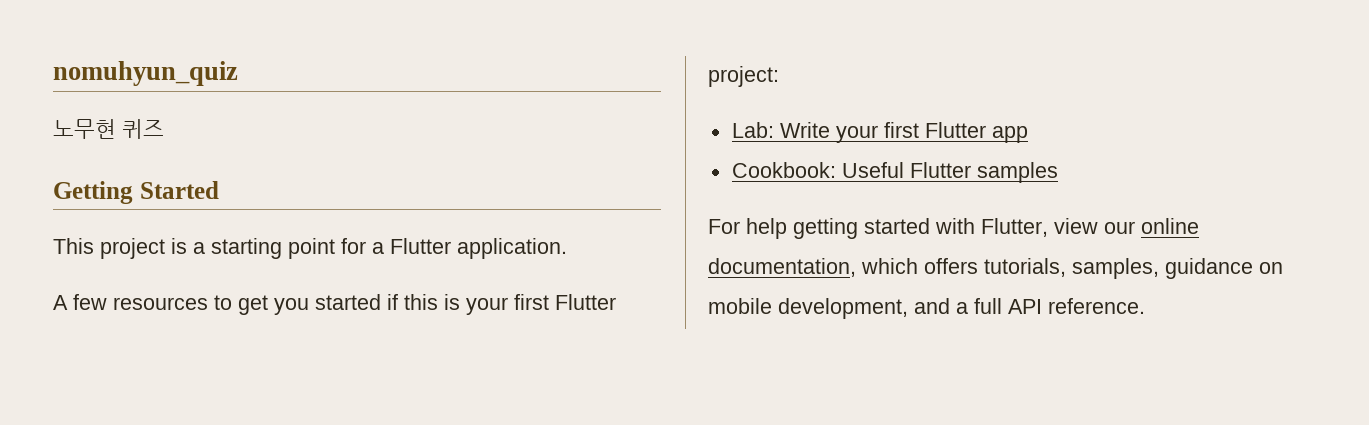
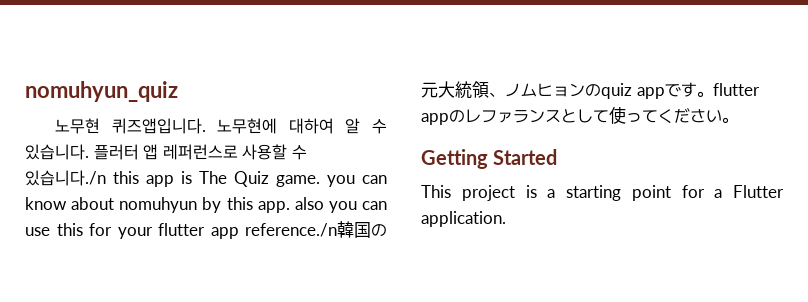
[122,119,164,139] 퀴즈 -> [111,118,387,134] [25,144,307,160] [25,170,387,187] [25,197,387,213] [25,221,387,239] [421,81,760,99] [421,106,738,125] 퀴즈앱입니다. 노무현에 대하여 알 수 있습니다. 플러터 앱 레퍼런스로 사용할 수 있습니다./n this app is The Quiz game. you can know about nomuhyun by this app. also you can use this for your flutter app reference./n韓国の元大統領、ノムヒョンのquiz appです。flutter appのレファランスとして使ってください。
[53,294,616,315] [708,66,779,87] [731,122,1028,143] [731,162,1058,183] [708,218,1199,239] [708,258,1283,279] [708,298,1145,319] // A few resources to get you started if this is your first Flutter project: // Lab: Write your first Flutter app // Cookbook: Useful Flutter samples // For help getting started with Flutter, view our online documentation, which offers tutorials, samples, guidance on mobile development, and a full API reference. -> (506, 219) none

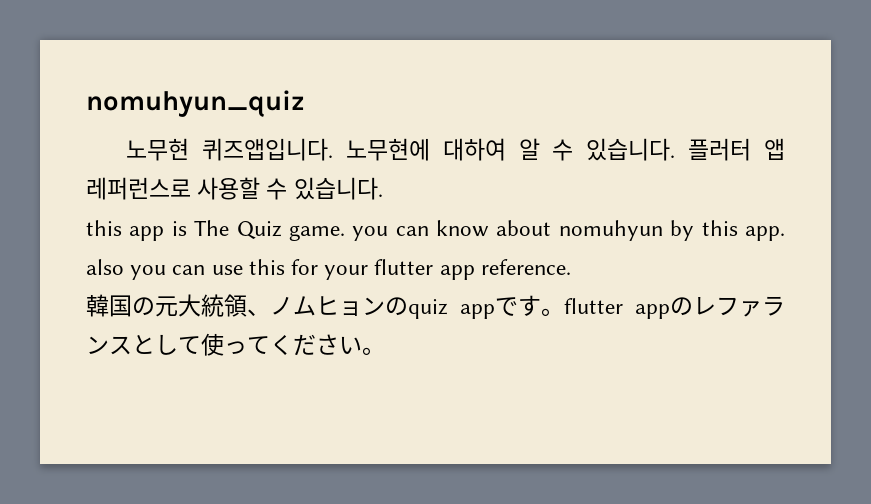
[25,170,106,186] 있습니다./n -> [293,177,383,200] 있습니다. //
[245,223,337,237] reference./n -> [480,259,571,275] reference. //
[421,149,558,169] [421,185,784,201] [421,211,506,227] // Getting Started // This project is a starting point for a Flutter application. -> (385, 351) none

